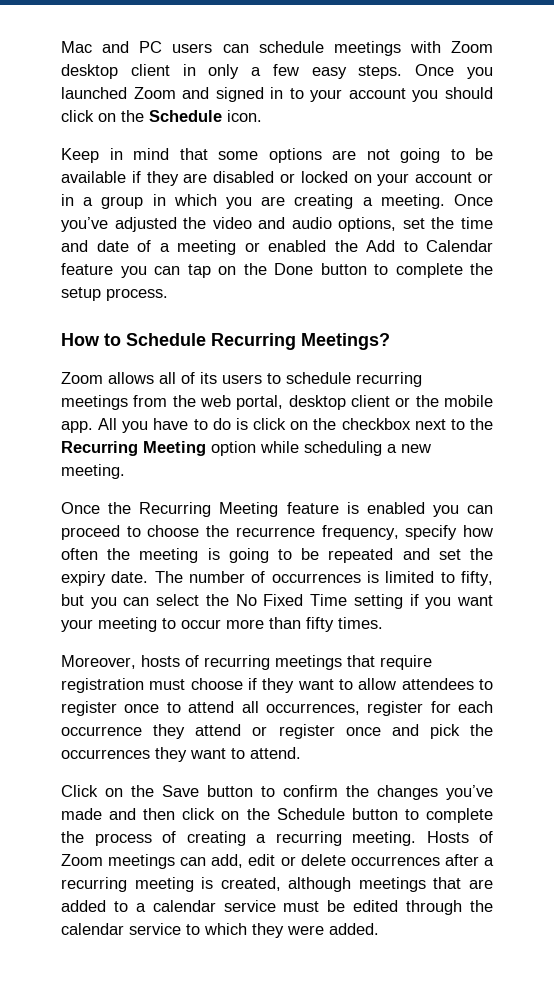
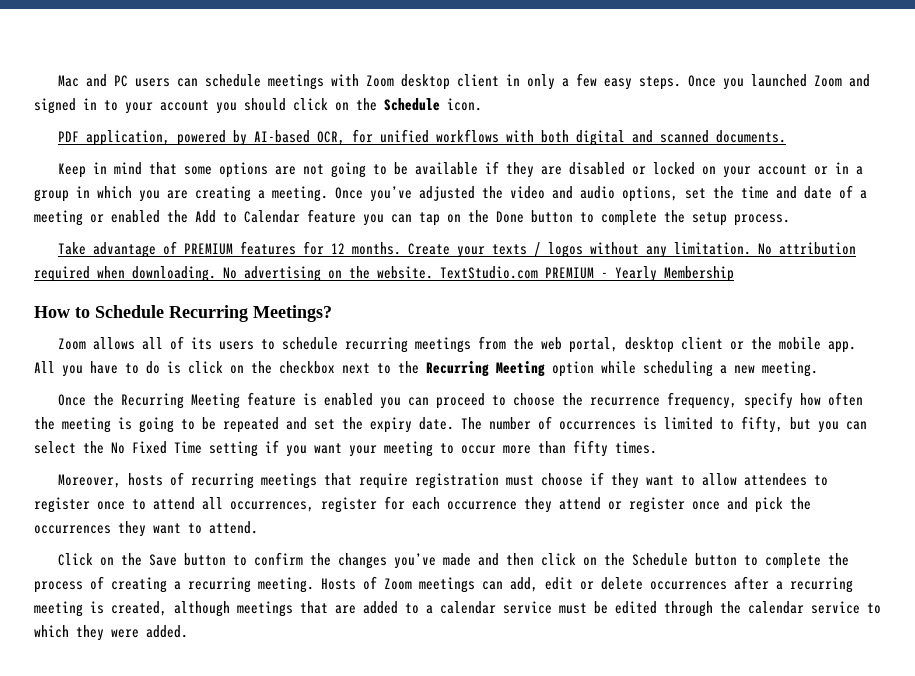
(262, 116) none -> [57,129,786,146] // PDF application, powered by AI-based OCR, for unified workflows with both digital and scanned documents.
(168, 294) none -> [57,241,856,258] [34,266,734,282] // Take advantage of PREMIUM features for 12 months. Create your texts / logos without any limitation. No attribution required when downloading. No advertising on the website. TextStudio.com PREMIUM - Yearly Membership

